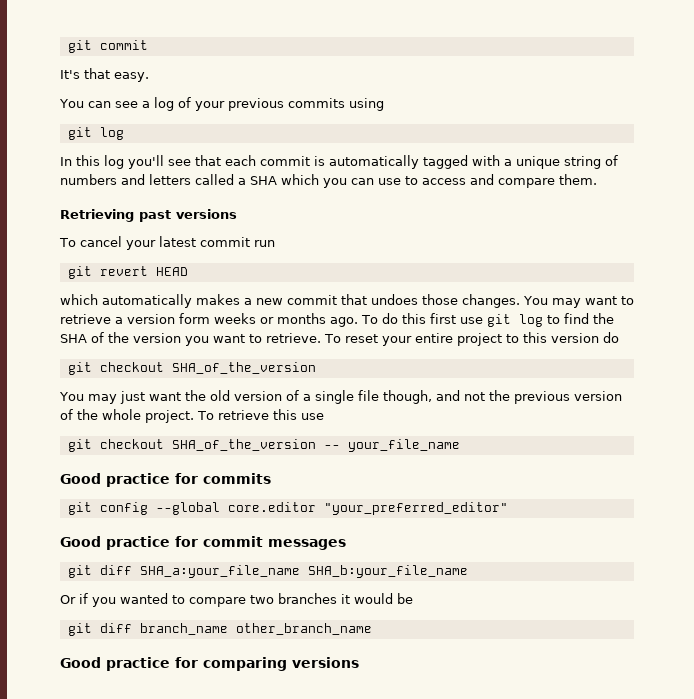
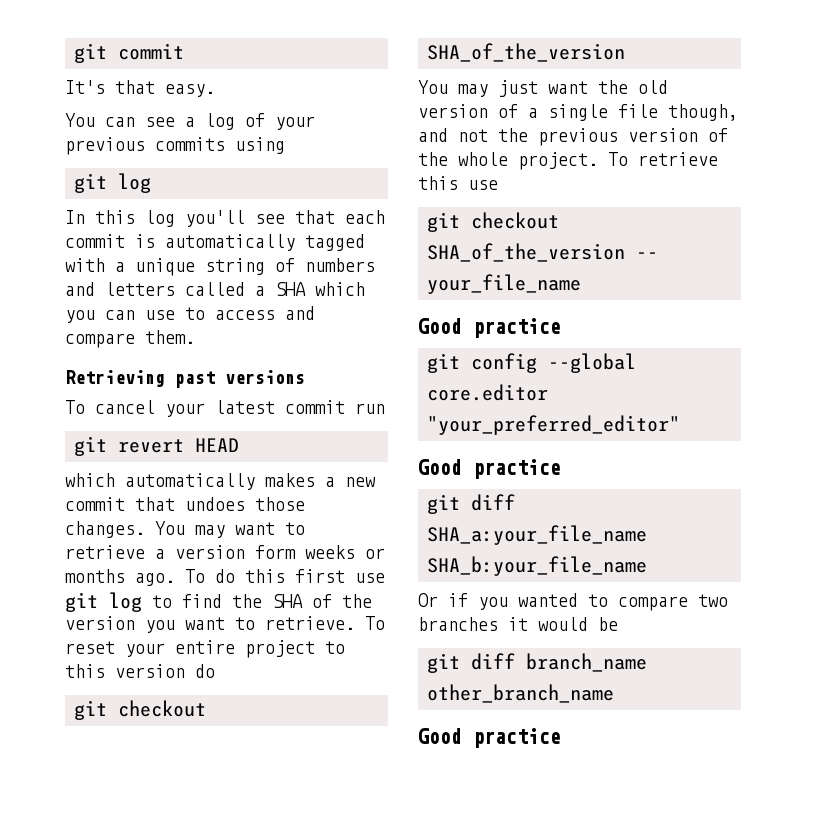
[175,473,271,484] for commits -> (561, 328) none
[175,536,346,550] for commit messages -> (561, 469) none
[175,657,359,671] for comparing versions -> (561, 738) none

